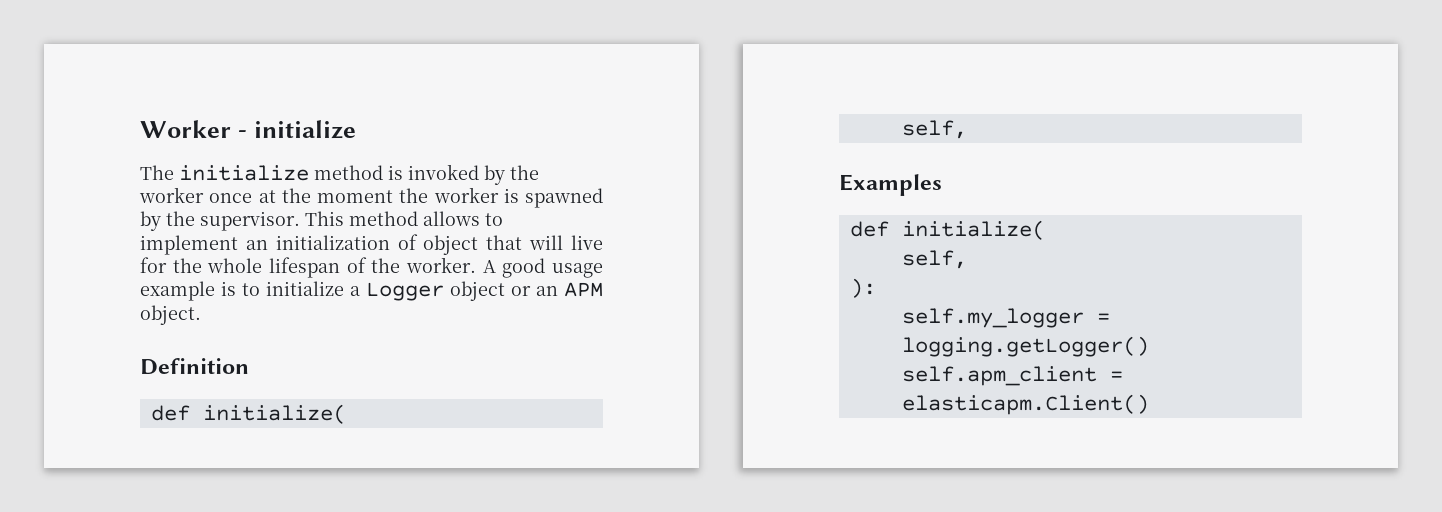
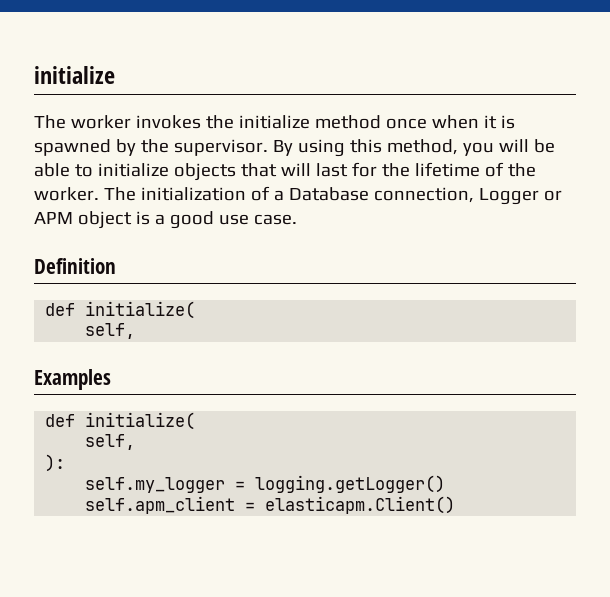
[140,120,247,138] Worker - -> (34, 75) none
[179,164,539,185] [139,187,499,203] initialize method is invoked by the worker once at the moment the worker -> [70,115,497,129] worker invokes the initialize method once when it
[305,211,503,226] [140,234,479,255] This method allows to implement an initialization of object -> [272,139,555,157] [34,163,236,181] By using this method, you will be able to initialize objects
[570,235,603,250] live -> [315,163,348,177] last
[207,257,340,278] whole lifespan -> [414,162,480,177] lifetime
[482,258,603,278] [140,281,603,301] [140,305,201,325] A good usage example is to initialize a Logger object or an APM object. -> [103,186,562,205] [34,211,297,229] The initialization of a Database connection, Logger or APM object is a good use case.

